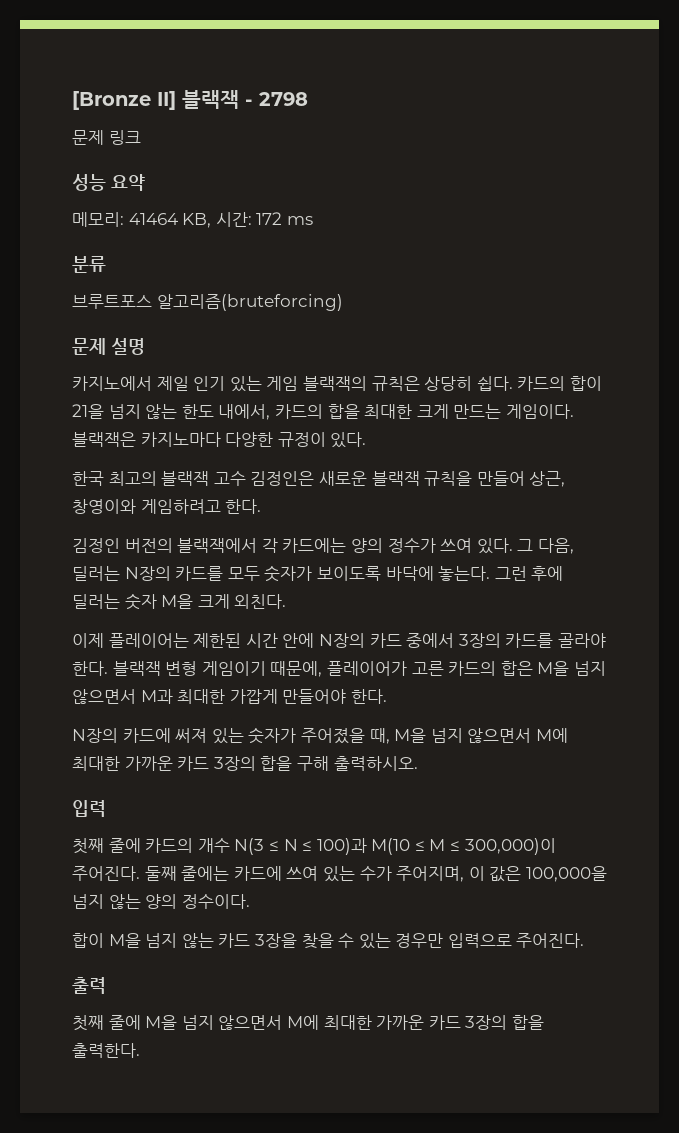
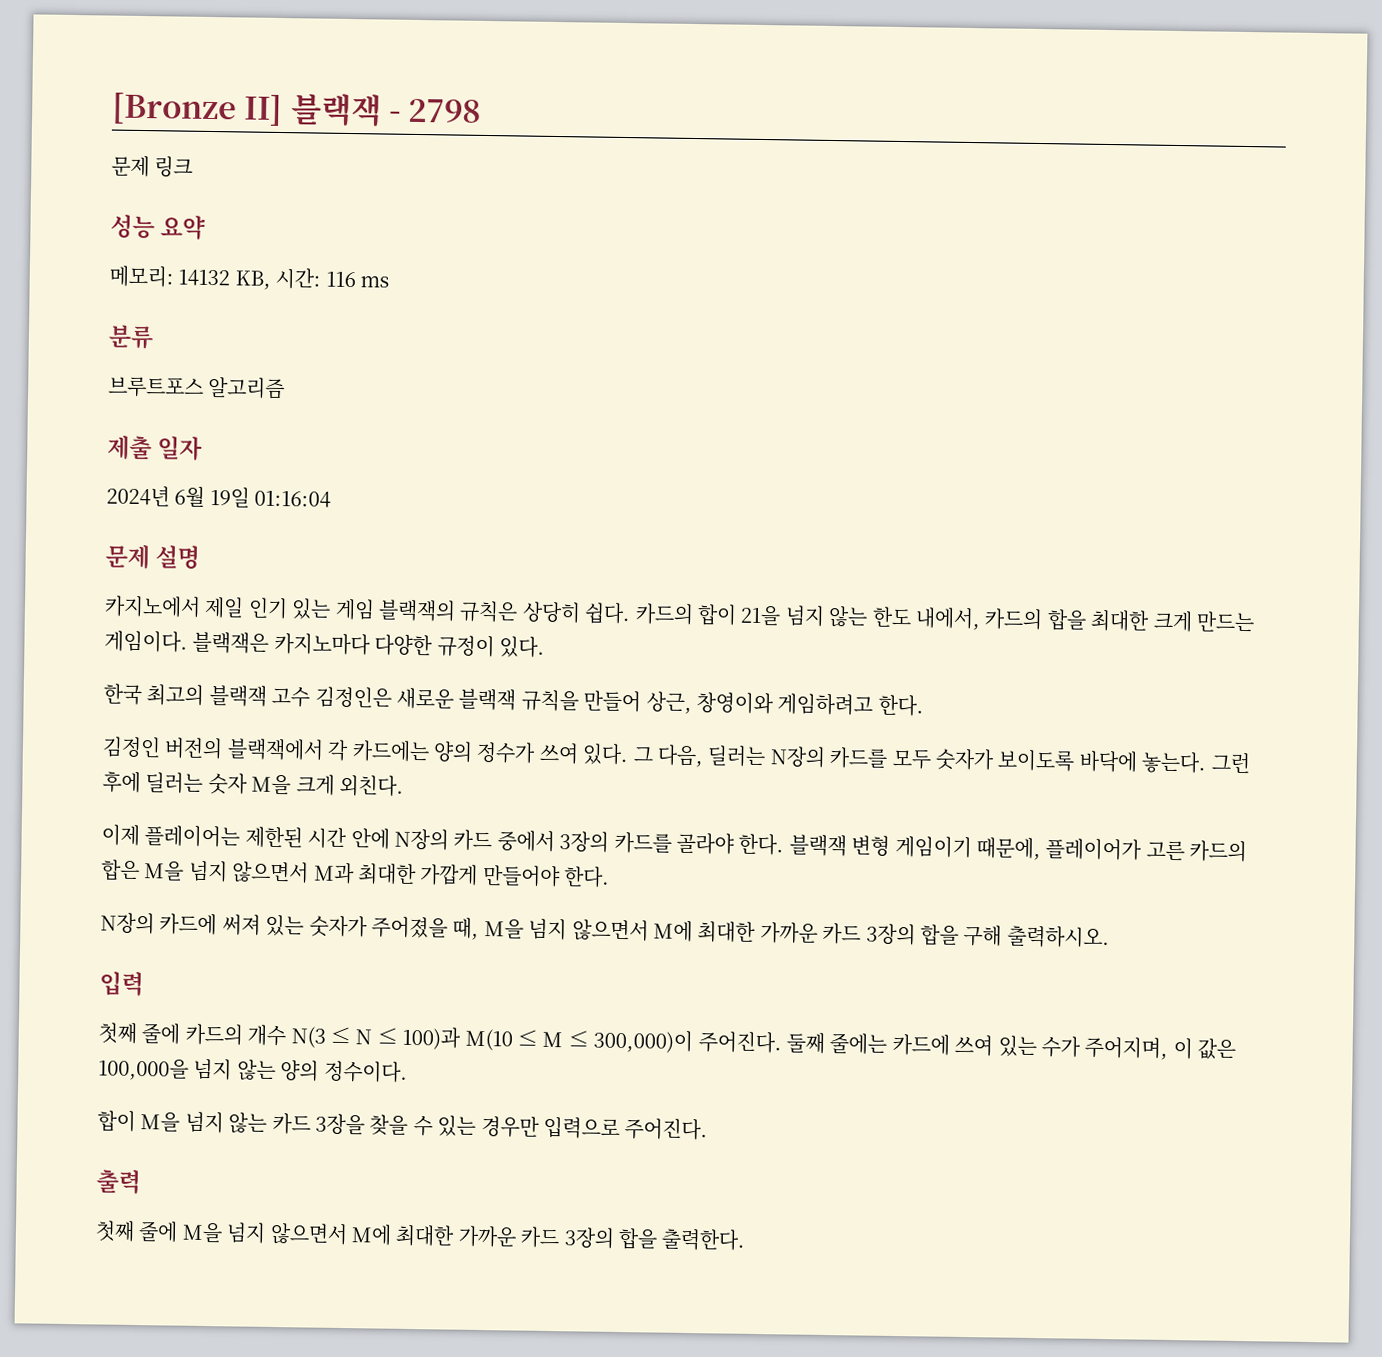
[128,213,178,225] 41464 -> [178,269,231,287] 14132
[256,212,283,225] 172 -> [325,271,356,288] 116
[156,294,343,311] 알고리즘(bruteforcing) -> [208,376,286,400] [107,435,204,461] [106,485,332,508] 알고리즘 // 제출 일자 // 2024년 6월 19일 01:16:04

